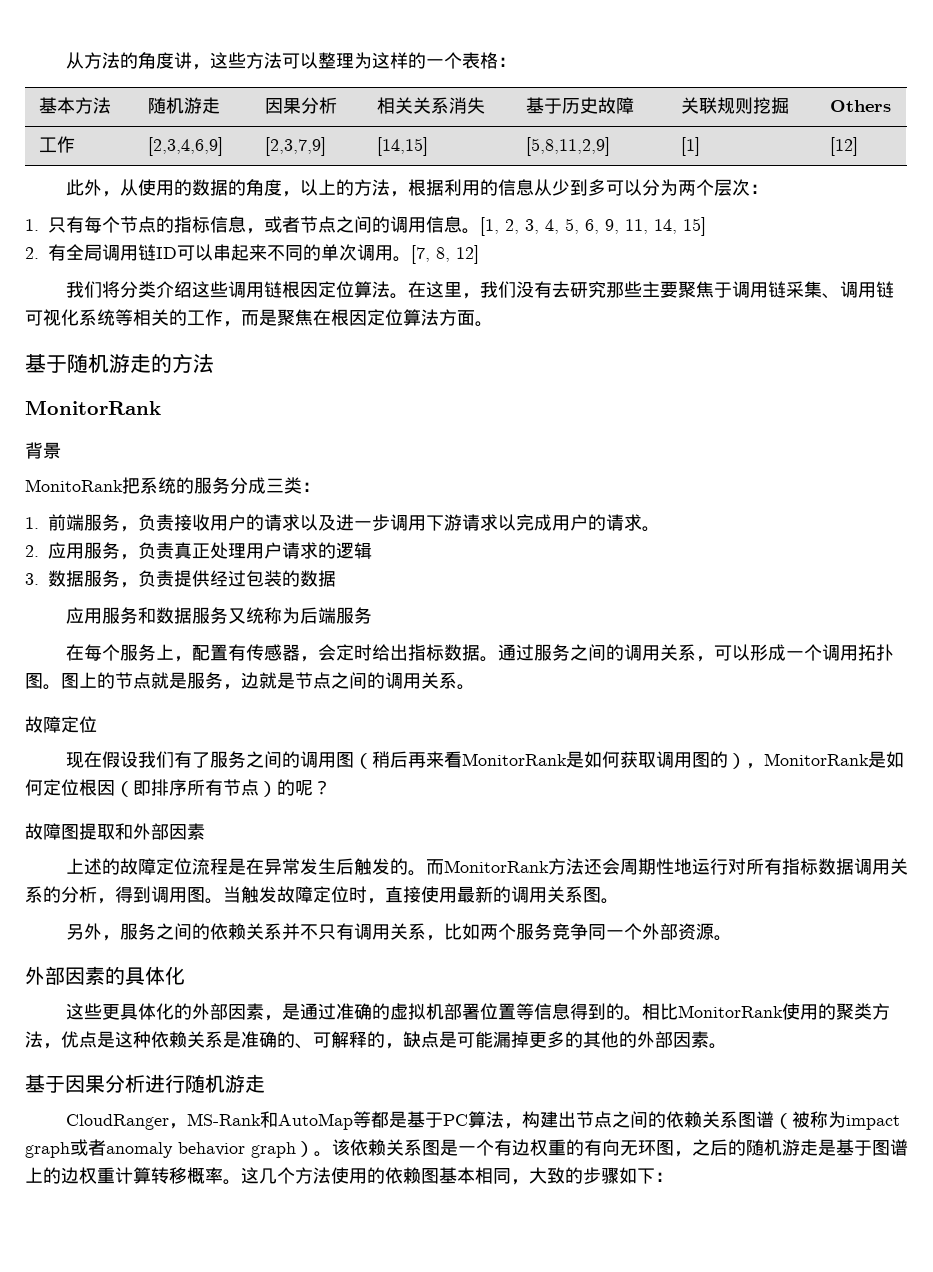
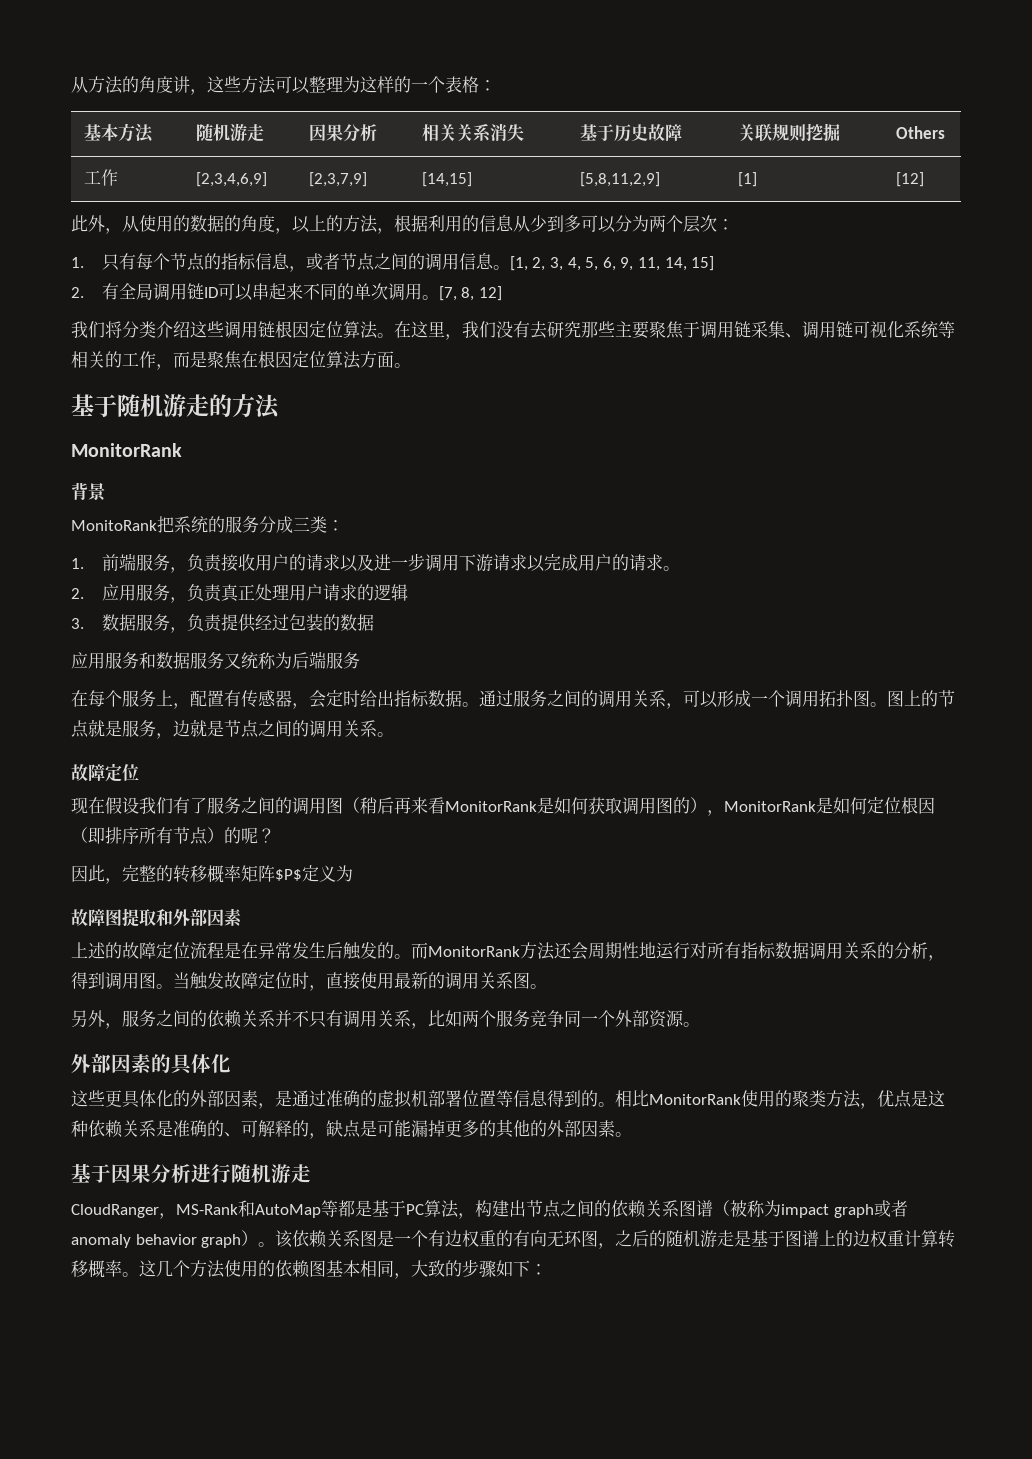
(331, 787) none -> [71,865,353,884] // 因此，完整的转移概率矩阵$P$定义为

